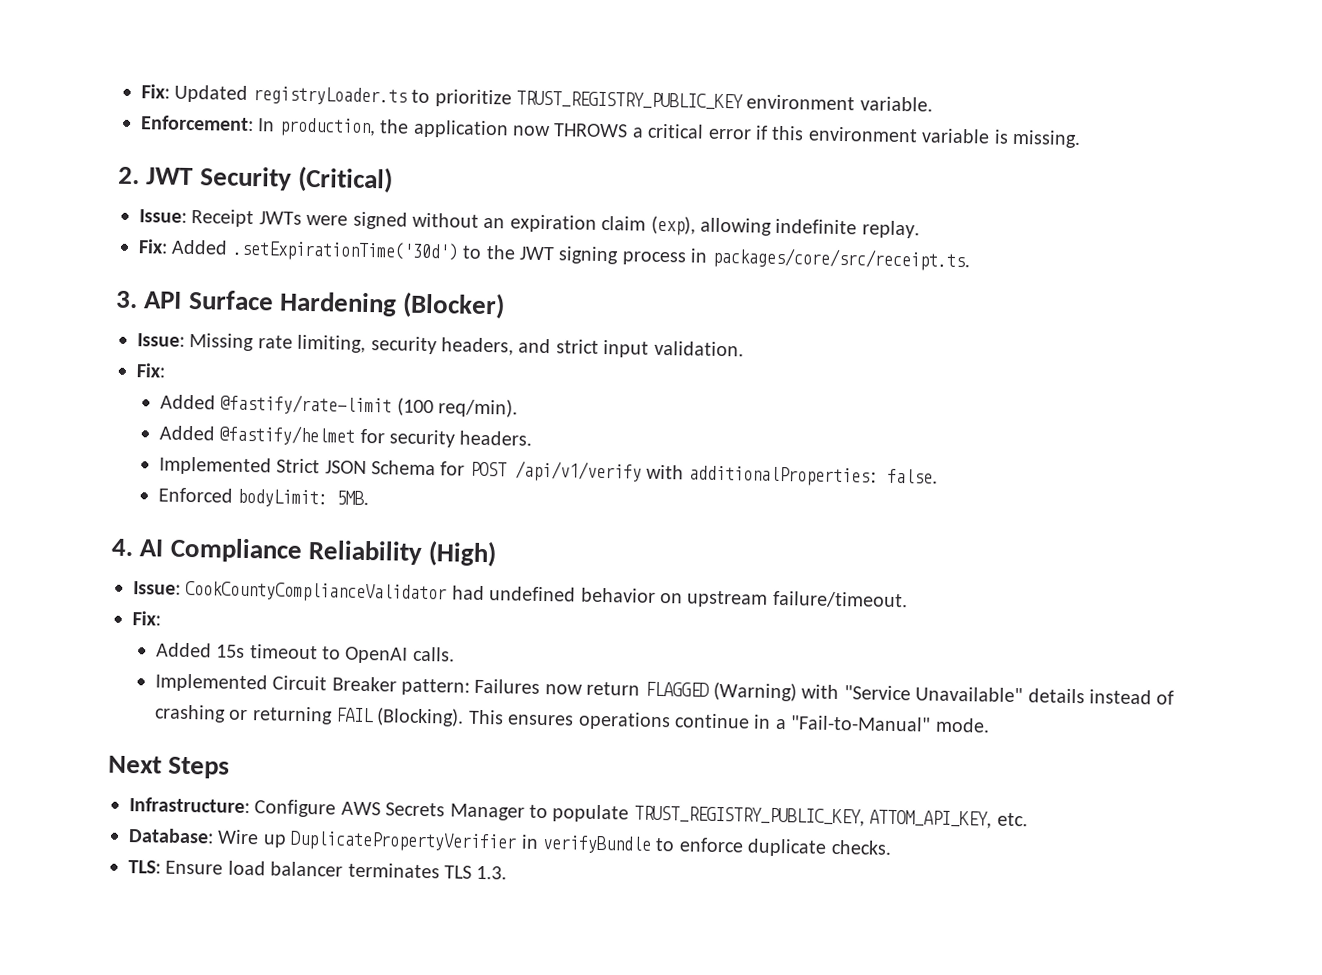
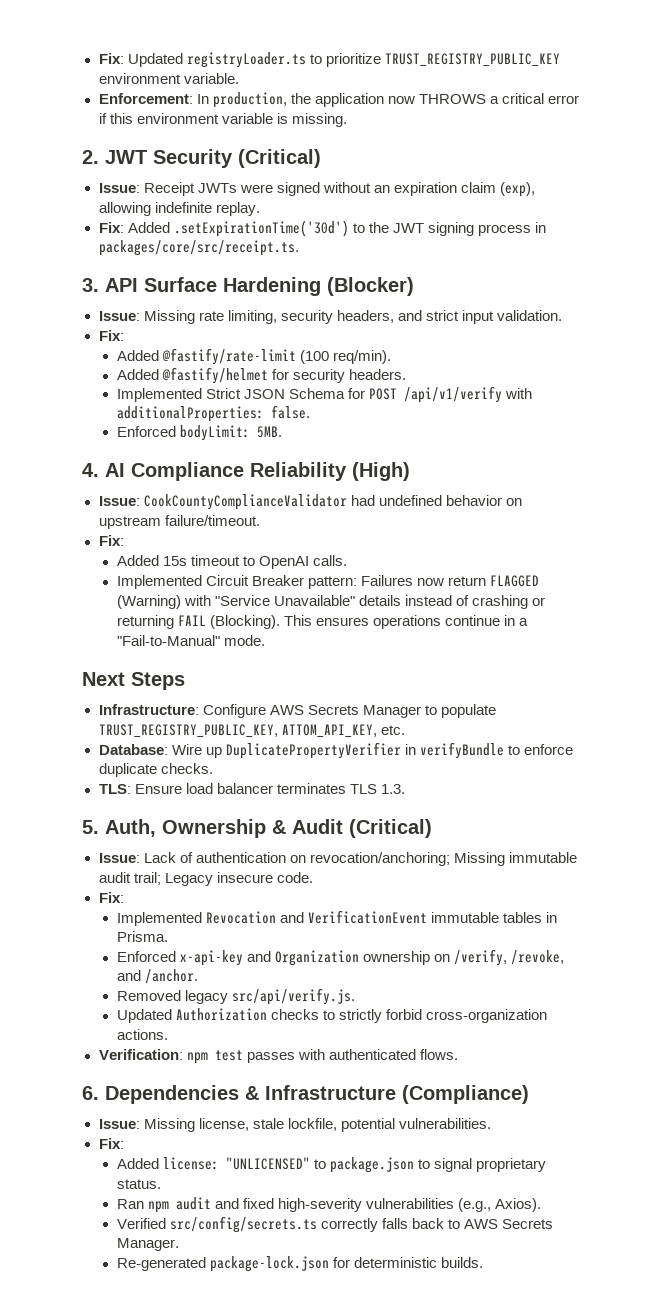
(508, 872) none -> [82,819,432,838] [98,852,577,866] [98,872,313,886] [98,892,124,903] [116,910,557,926] [116,931,168,942] [116,949,564,966] [116,969,198,984] [116,988,355,1005] [116,1008,547,1023] [116,1029,168,1040] [98,1049,458,1064] [82,1085,529,1104] [98,1118,491,1132] [98,1138,124,1149] [116,1157,546,1173] [116,1179,161,1189] [116,1197,541,1213] [116,1216,553,1233] [116,1238,179,1251] [116,1256,483,1272] // 5. Auth, Ownership & Audit (Critical) // Issue: Lack of authentication on revocation/anchoring; Missing immutable audit trail; Legacy insecure code. // Fix: // Implemented Revocation and VerificationEvent immutable tables in Prisma. // Enforced x-api-key and Organization ownership on /verify, /revoke, and /anchor. // Removed legacy src/api/verify.js. // Updated Authorization checks to strictly forbid cross-organization actions. // Verification: npm test passes with authenticated flows. // 6. Dependencies & Infrastructure (Compliance) // Issue: Missing license, stale lockfile, potential vulnerabilities. // Fix: // Added license: "UNLICENSED" to package.json to signal proprietary status. // Ran npm audit and fixed high-severity vulnerabilities (e.g., Axios). // Verified src/config/secrets.ts correctly falls back to AWS Secrets Manager. // Re-generated package-lock.json for deterministic builds.

